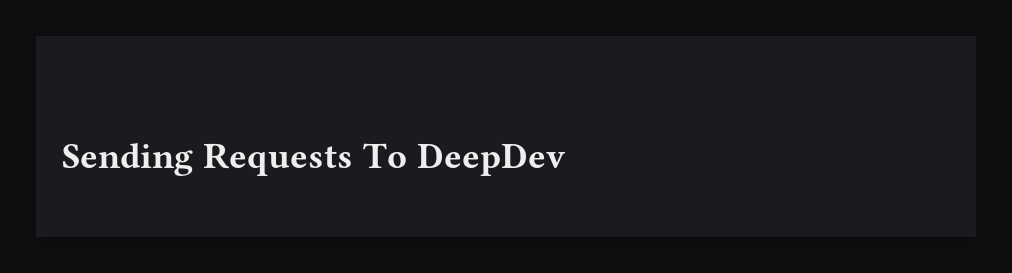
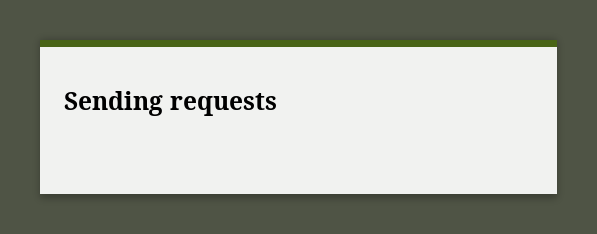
[202,143,566,176] Requests To DeepDev -> [169,93,277,116] requests

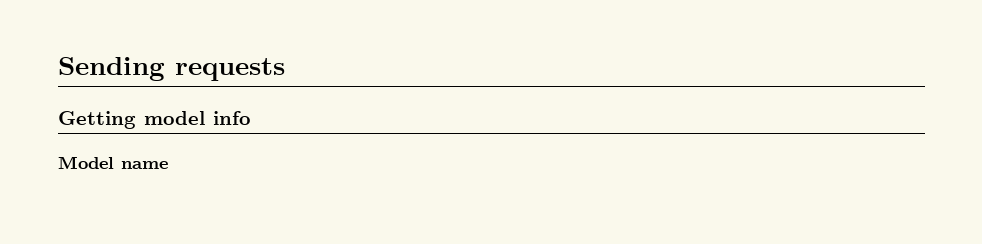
(277, 104) none -> [58,111,251,129] [58,156,168,169] // Getting model info // Model name

